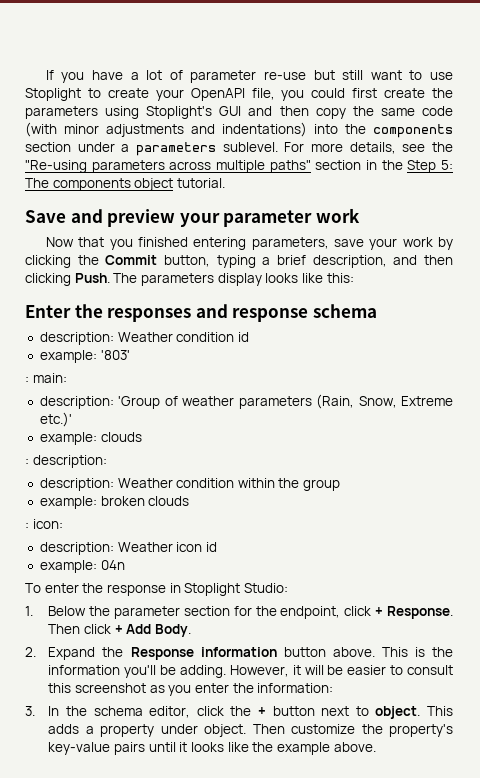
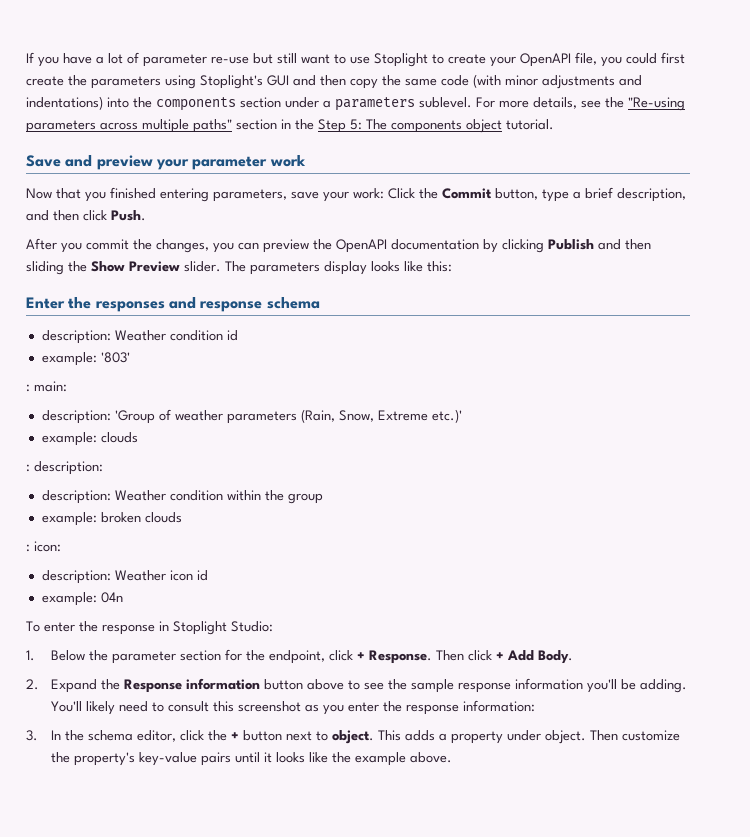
[402,237,454,250] [25,255,71,268] work by clicking -> [353,188,415,199] work: Click
[216,255,256,268] typing -> [542,189,569,202] type
[25,273,110,286] clicking Push. -> [83,210,146,221] [26,238,651,253] [26,261,221,275] click Push. // After you commit the changes, you can preview the OpenAPI documentation by clicking Publish and then sliding the Show Preview slider.
[332,647,454,657] [48,665,387,678] above. This is the information you'll be adding. However, it will be easier -> [307,678,688,693] [51,701,149,715] above to see the sample response information you'll be adding. You'll likely need
(254, 688) none -> [406,704,460,715] response

